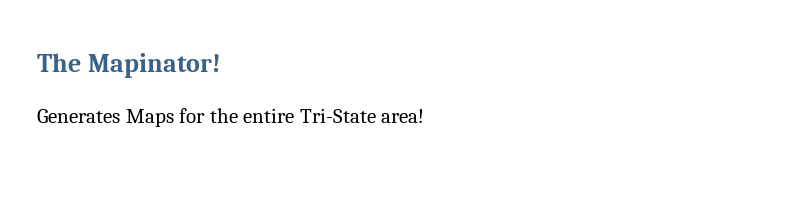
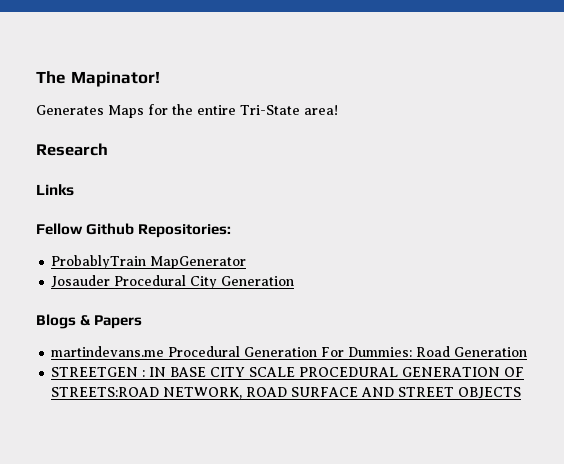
(425, 116) none -> [36,143,108,156] [36,184,74,196] [36,223,232,238] [51,255,247,269] [51,275,295,289] [36,314,143,329] [51,346,528,357] [51,367,525,377] [51,387,522,399] // Research // Links // Fellow Github Repositories: // ProbablyTrain MapGenerator // Josauder Procedural City Generation // Blogs & Papers // martindevans.me Procedural Generation For Dummies: Road Generation // STREETGEN : IN BASE CITY SCALE PROCEDURAL GENERATION OF STREETS:ROAD NETWORK, ROAD SURFACE AND STREET OBJECTS

